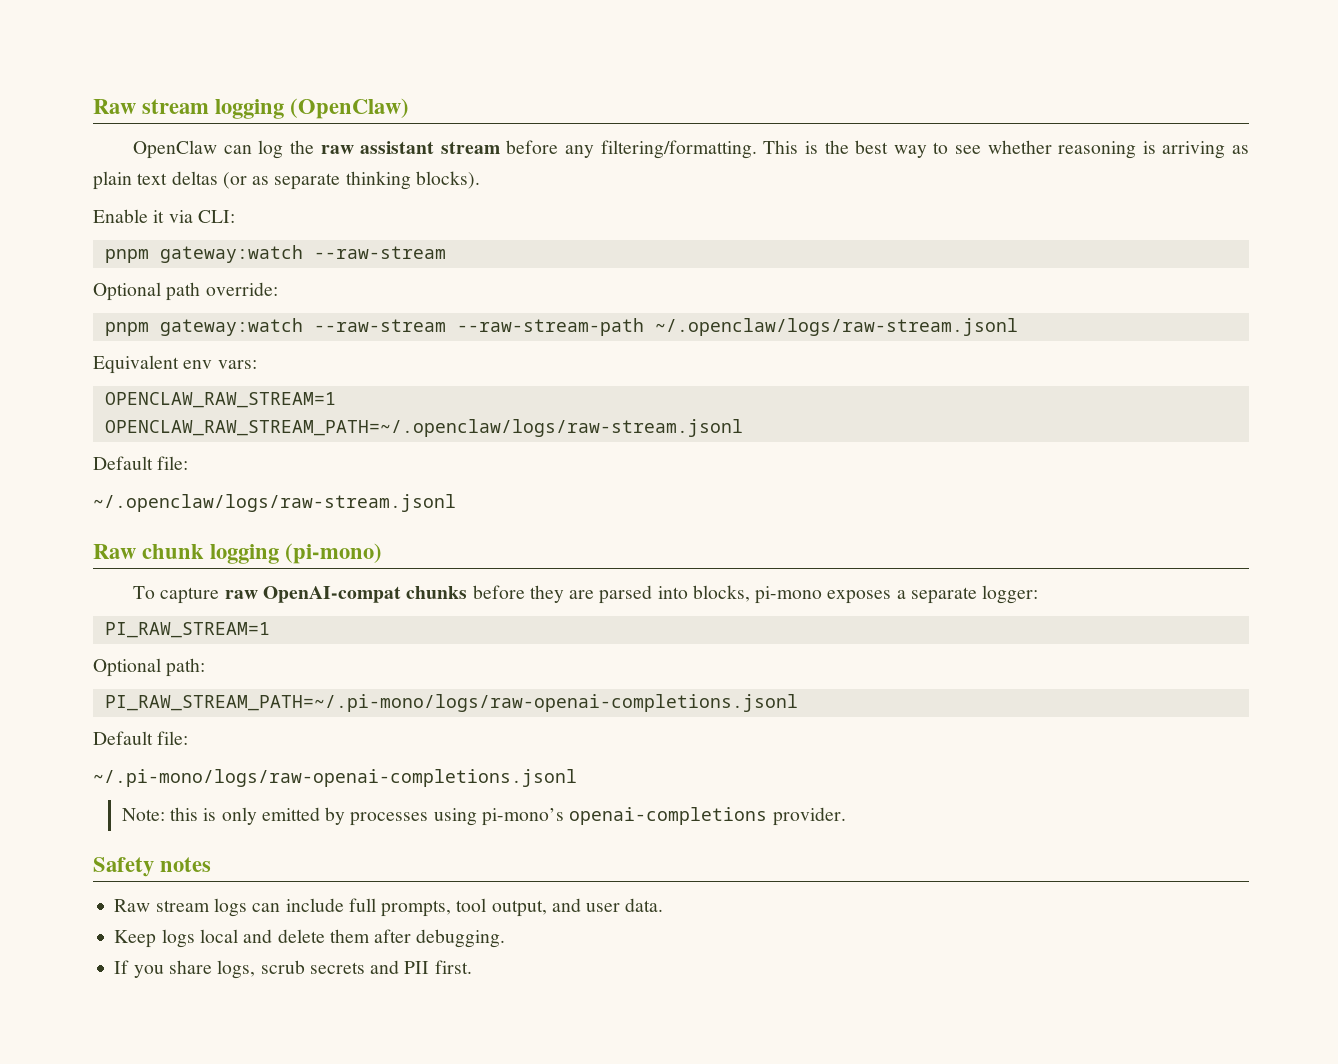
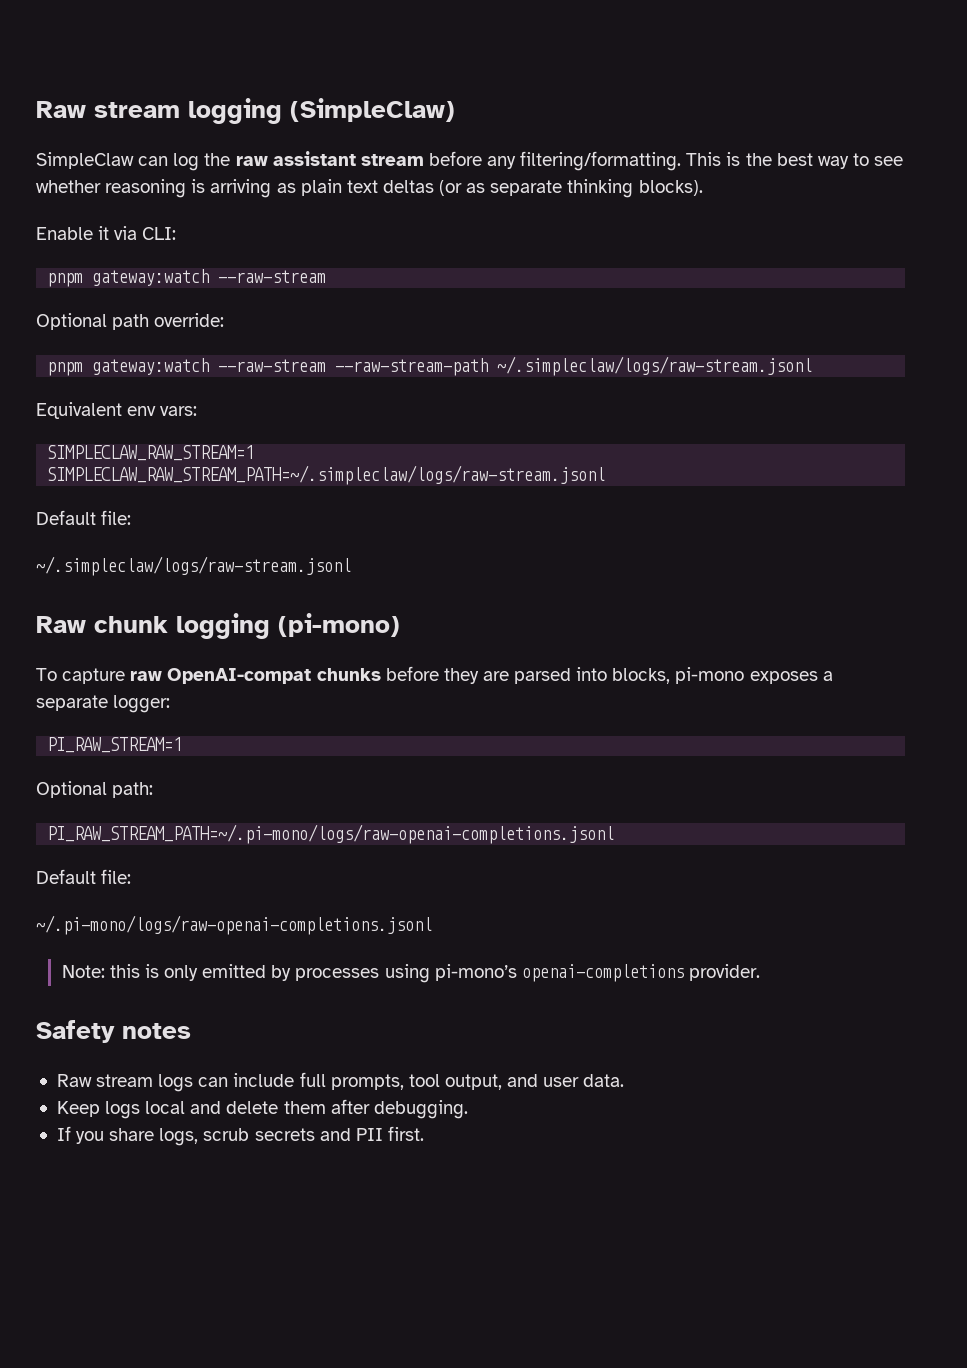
[290,98,410,119] [133,140,218,159] (OpenClaw) // OpenClaw -> [290,98,455,122] [36,152,134,169] (SimpleClaw) // SimpleClaw
[654,318,1018,336] ~/.openclaw/logs/raw-stream.jsonl -> [497,356,813,376] ~/.simpleclaw/logs/raw-stream.jsonl
[104,392,336,408] [104,419,743,437] [93,456,189,470] [93,494,456,512] OPENCLAW_RAW_STREAM=1 // OPENCLAW_RAW_STREAM_PATH=~/.openclaw/logs/raw-stream.jsonl // Default file: // ~/.openclaw/logs/raw-stream.jsonl -> [47,445,255,461] [47,465,606,485] [36,510,132,525] [36,556,351,576] SIMPLECLAW_RAW_STREAM=1 // SIMPLECLAW_RAW_STREAM_PATH=~/.simpleclaw/logs/raw-stream.jsonl // Default file: // ~/.simpleclaw/logs/raw-stream.jsonl

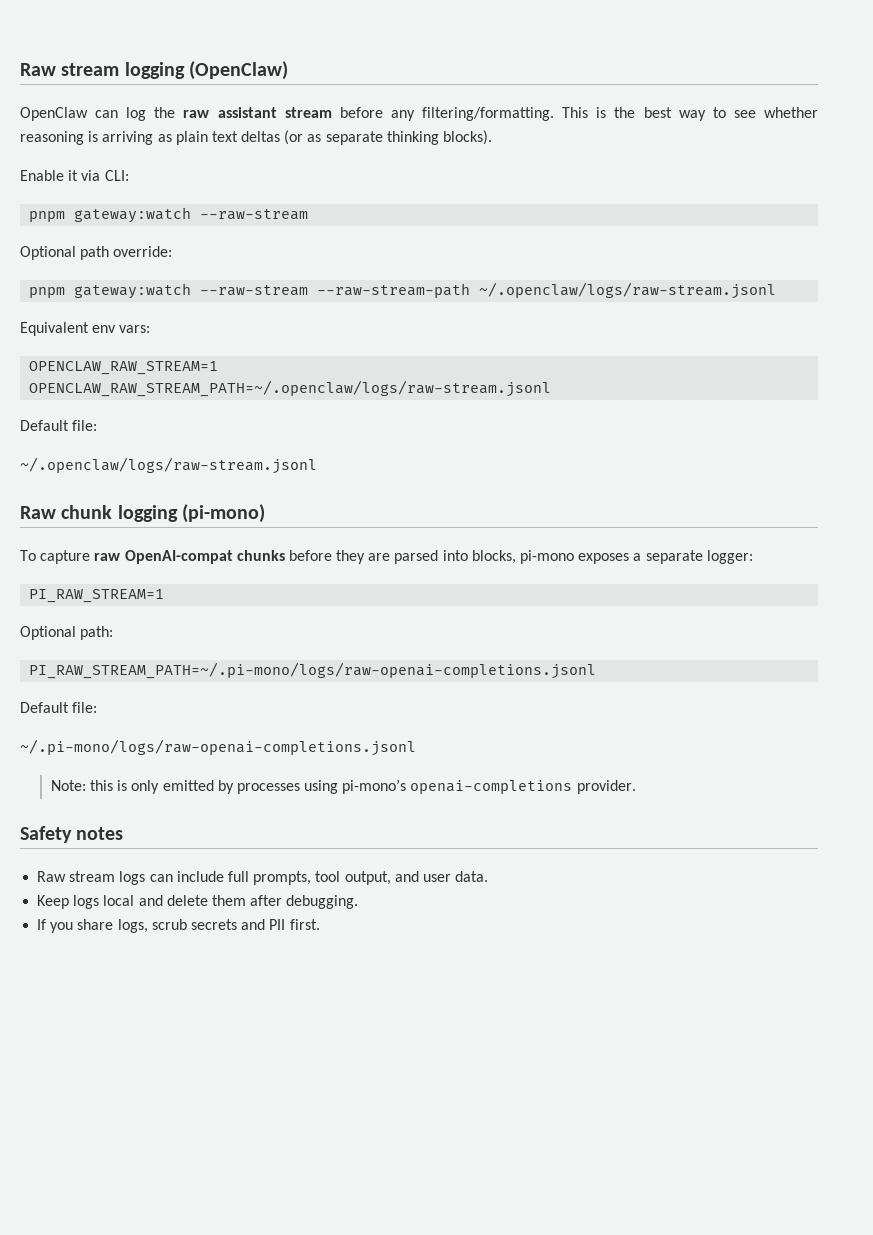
[290,98,455,122] [36,152,134,169] (SimpleClaw) // SimpleClaw -> [188,61,288,80] [20,107,88,121] (OpenClaw) // OpenClaw
[497,356,813,376] ~/.simpleclaw/logs/raw-stream.jsonl -> [479,282,777,299] ~/.openclaw/logs/raw-stream.jsonl
[47,445,255,461] [47,465,606,485] [36,510,132,525] [36,556,351,576] SIMPLECLAW_RAW_STREAM=1 // SIMPLECLAW_RAW_STREAM_PATH=~/.simpleclaw/logs/raw-stream.jsonl // Default file: // ~/.simpleclaw/logs/raw-stream.jsonl -> [29,361,219,375] [29,380,552,397] [20,420,98,431] [20,457,317,474] OPENCLAW_RAW_STREAM=1 // OPENCLAW_RAW_STREAM_PATH=~/.openclaw/logs/raw-stream.jsonl // Default file: // ~/.openclaw/logs/raw-stream.jsonl

